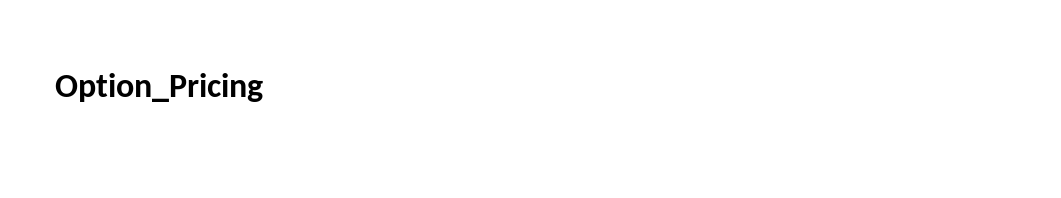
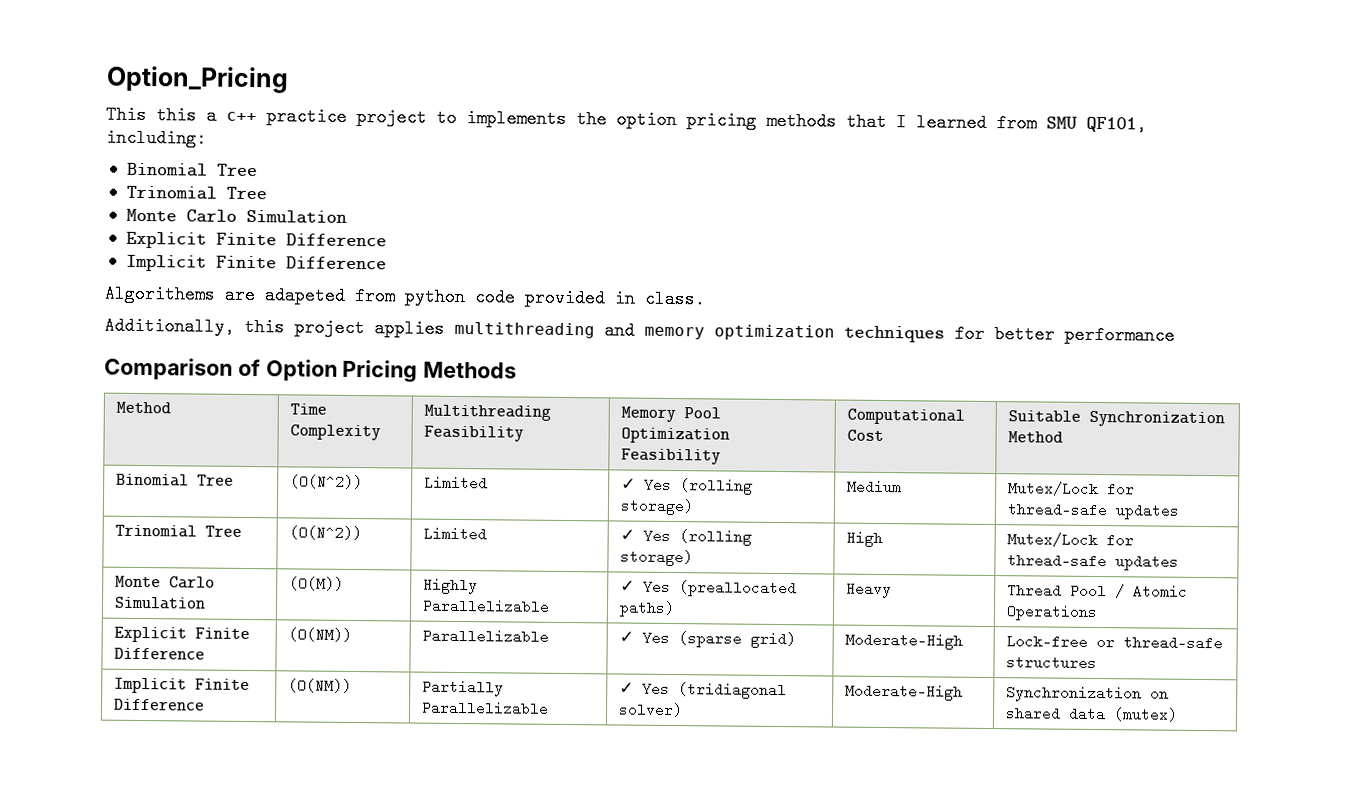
(263, 87) none -> [106,105,1147,134] [106,128,207,148] [126,162,258,177] [125,185,267,200] [125,208,347,224] [125,231,387,249] [125,254,387,272] [104,284,705,309] [104,316,1175,345] [104,357,518,383] [115,401,171,414] [289,403,327,415] [289,424,381,441] [423,404,551,421] [423,425,524,442] [620,406,721,423] [620,427,730,444] [620,448,721,465] [846,408,965,425] [846,429,884,441] [1007,410,1225,428] [1007,431,1063,443] [115,473,234,487] [289,474,363,490] [423,475,488,491] [620,477,753,495] [619,498,694,516] [846,479,902,495] [1007,481,1135,497] [1006,502,1179,520] [114,524,242,538] [288,525,362,541] [422,526,487,542] [619,528,752,546] [619,549,693,567] [845,530,883,547] [1006,532,1134,548] [1006,553,1179,571] [114,575,215,589] [113,596,206,610] [288,576,344,591] [422,577,478,595] [421,598,550,614] [619,579,797,598] [618,600,675,618] [845,581,892,599] [1006,583,1188,599] [1005,604,1098,622] [113,626,250,643] [113,647,205,660] [287,627,352,642] [421,628,549,644] [618,630,796,649] [844,632,963,650] [1005,634,1223,651] [1005,655,1097,671] [113,677,250,694] [113,698,205,711] [287,678,352,693] [421,679,504,697] [420,700,549,716] [618,681,787,700] [617,702,683,718] [844,683,963,701] [1005,685,1169,703] [1004,706,1178,722] // This this a c++ practice project to implements the option pricing methods that I learned from SMU QF101, including: // Binomial Tree // Trinomial Tree // Monte Carlo Simulation // Explicit Finite Difference // Implicit Finite Difference // Algorithems are adapeted from python code provided in class. // Additionally, this project applies multithreading and memory optimization techniques for better performance // Comparison of Option Pricing Methods // Method | Time Complexity | Multithreading Feasibility | Memory Pool Optimization Feasibility | Computational Cost | Suitable Synchronization Method // Binomial Tree | (O(N^2)) | Limited | ✓ Yes (rolling storage) | Medium | Mutex/Lock for thread-safe updates // Trinomial Tree | (O(N^2)) | Limited | ✓ Yes (rolling storage) | High | Mutex/Lock for thread-safe updates // Monte Carlo Simulation | (O(M)) | Highly Parallelizable | ✓ Yes (preallocated paths) | Heavy | Thread Pool / Atomic Operations // Explicit Finite Difference | (O(NM)) | Parallelizable | ✓ Yes (sparse grid) | Moderate-High | Lock-free or thread-safe structures // Implicit Finite Difference | (O(NM)) | Partially Parallelizable | ✓ Yes (tridiagonal solver) | Moderate-High | Synchronization on shared data (mutex)

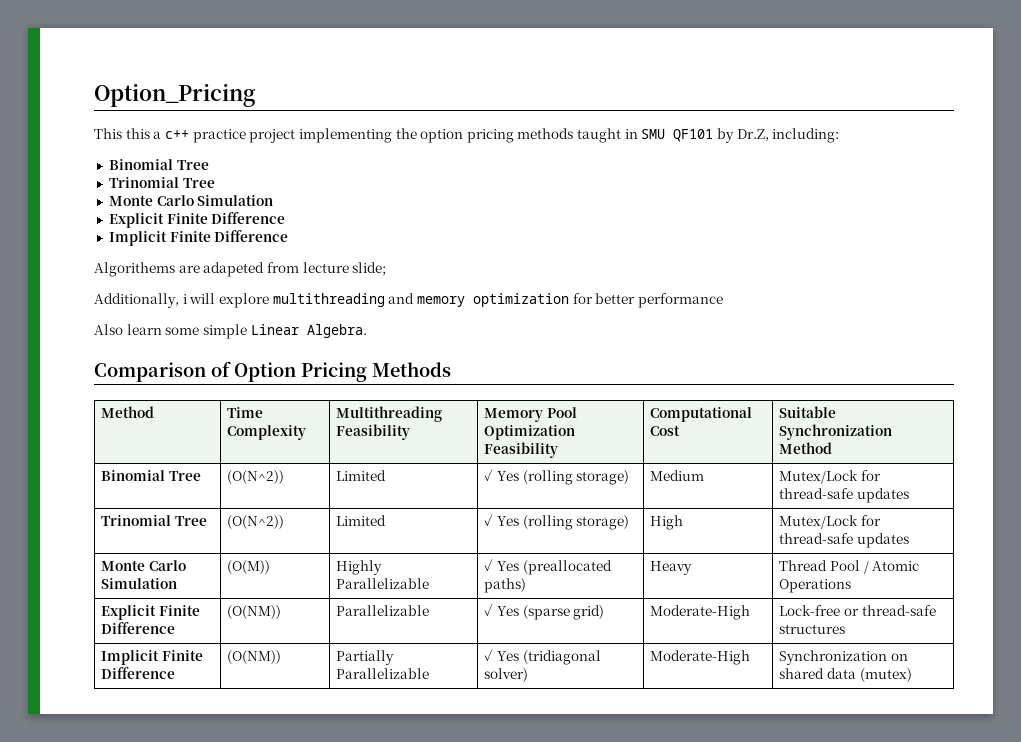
[436,108,567,128] to implements -> [298,128,392,143] implementing
[846,112,1147,134] that I learned from SMU QF101, -> [577,128,769,143] taught in SMU QF101 by Dr.Z,
[404,287,705,309] [104,316,445,338] python code provided in class. // Additionally, this project applies -> [302,262,387,276] [94,293,269,308] lecture slide; // Additionally, i will explore
[844,325,945,343] techniques -> (569, 300) none
(1175, 335) none -> [94,324,367,339] // Also learn some simple Linear Algebra.

